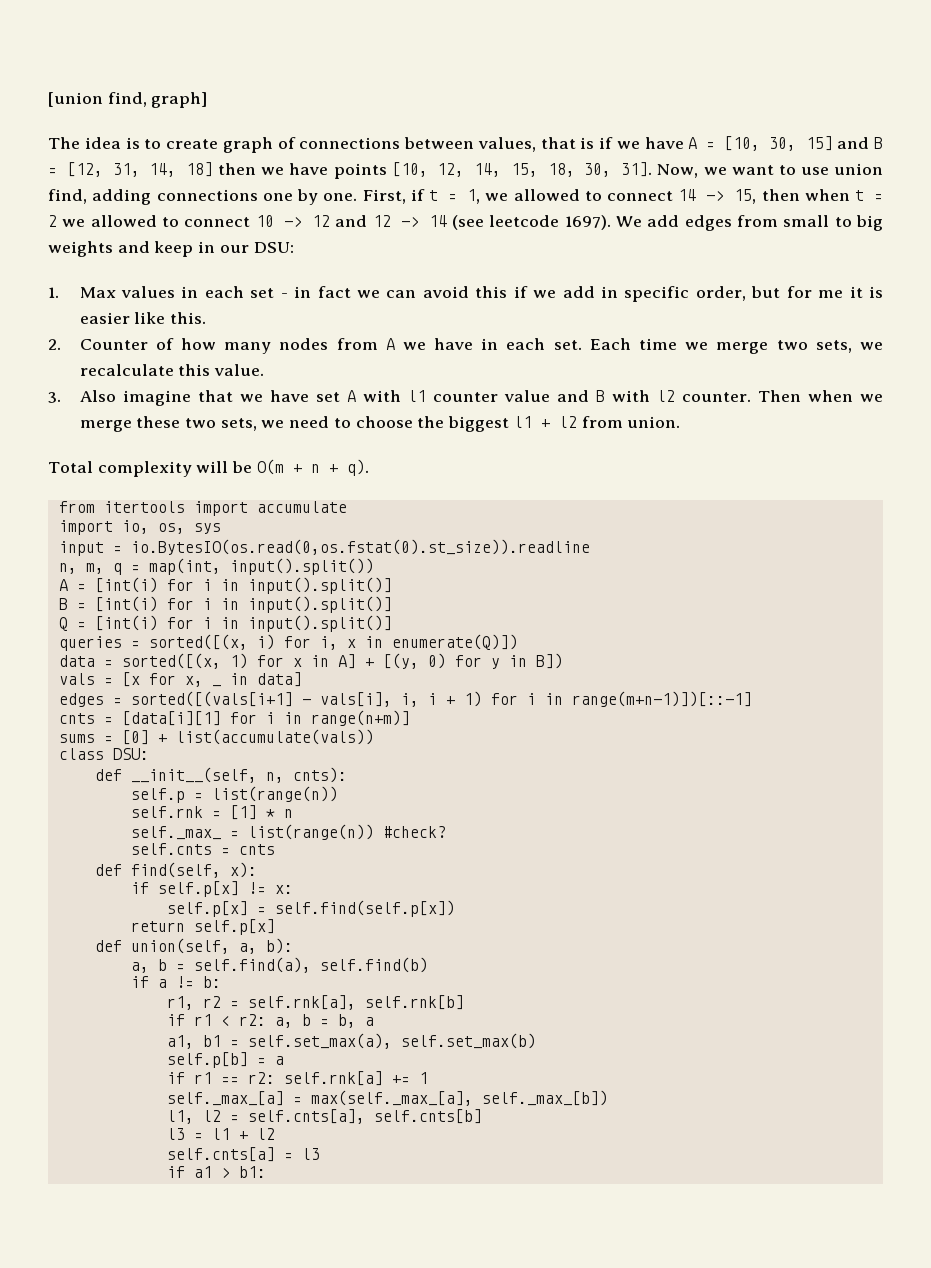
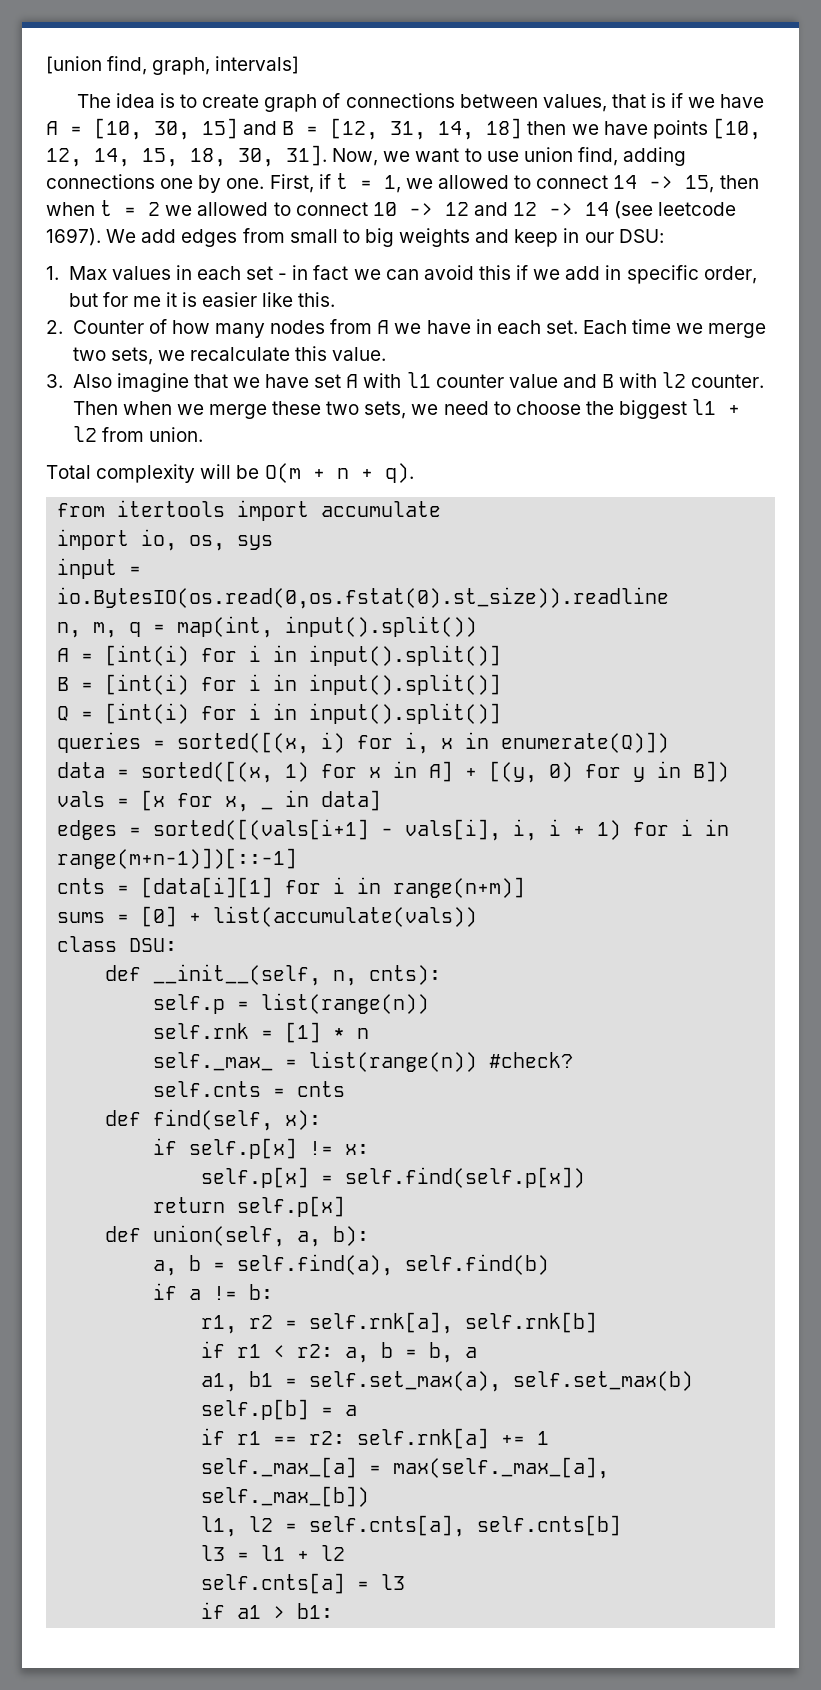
[151,92,208,108] graph] -> [152,56,300,75] graph, intervals]

